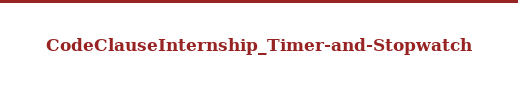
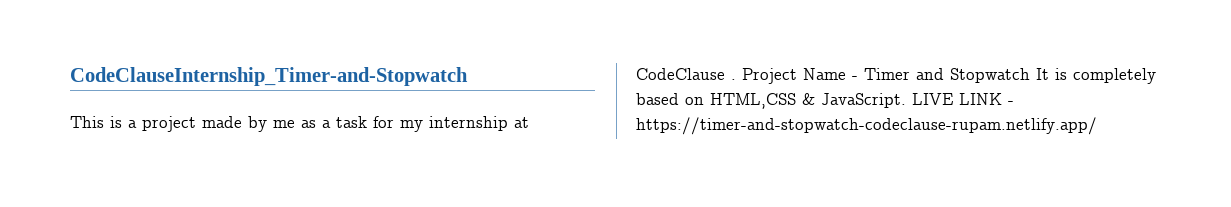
(472, 46) none -> [70,116,529,132] [636,68,1156,84] [636,93,1014,109] [636,117,1097,135] // This is a project made by me as a task for my internship at CodeClause . Project Name - Timer and Stopwatch It is completely based on HTML,CSS & JavaScript. LIVE LINK - https://timer-and-stopwatch-codeclause-rupam.netlify.app/

